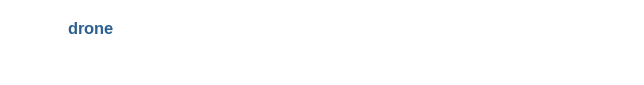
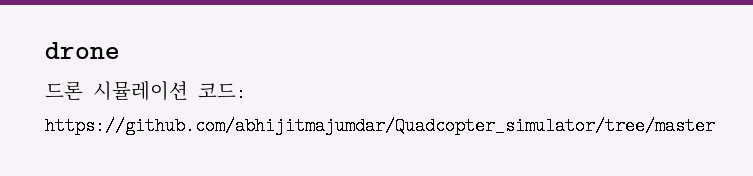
(113, 28) none -> [45,81,246,102] [45,117,715,135] // 드론 시뮬레이션 코드: https://github.com/abhijitmajumdar/Quadcopter_simulator/tree/master

